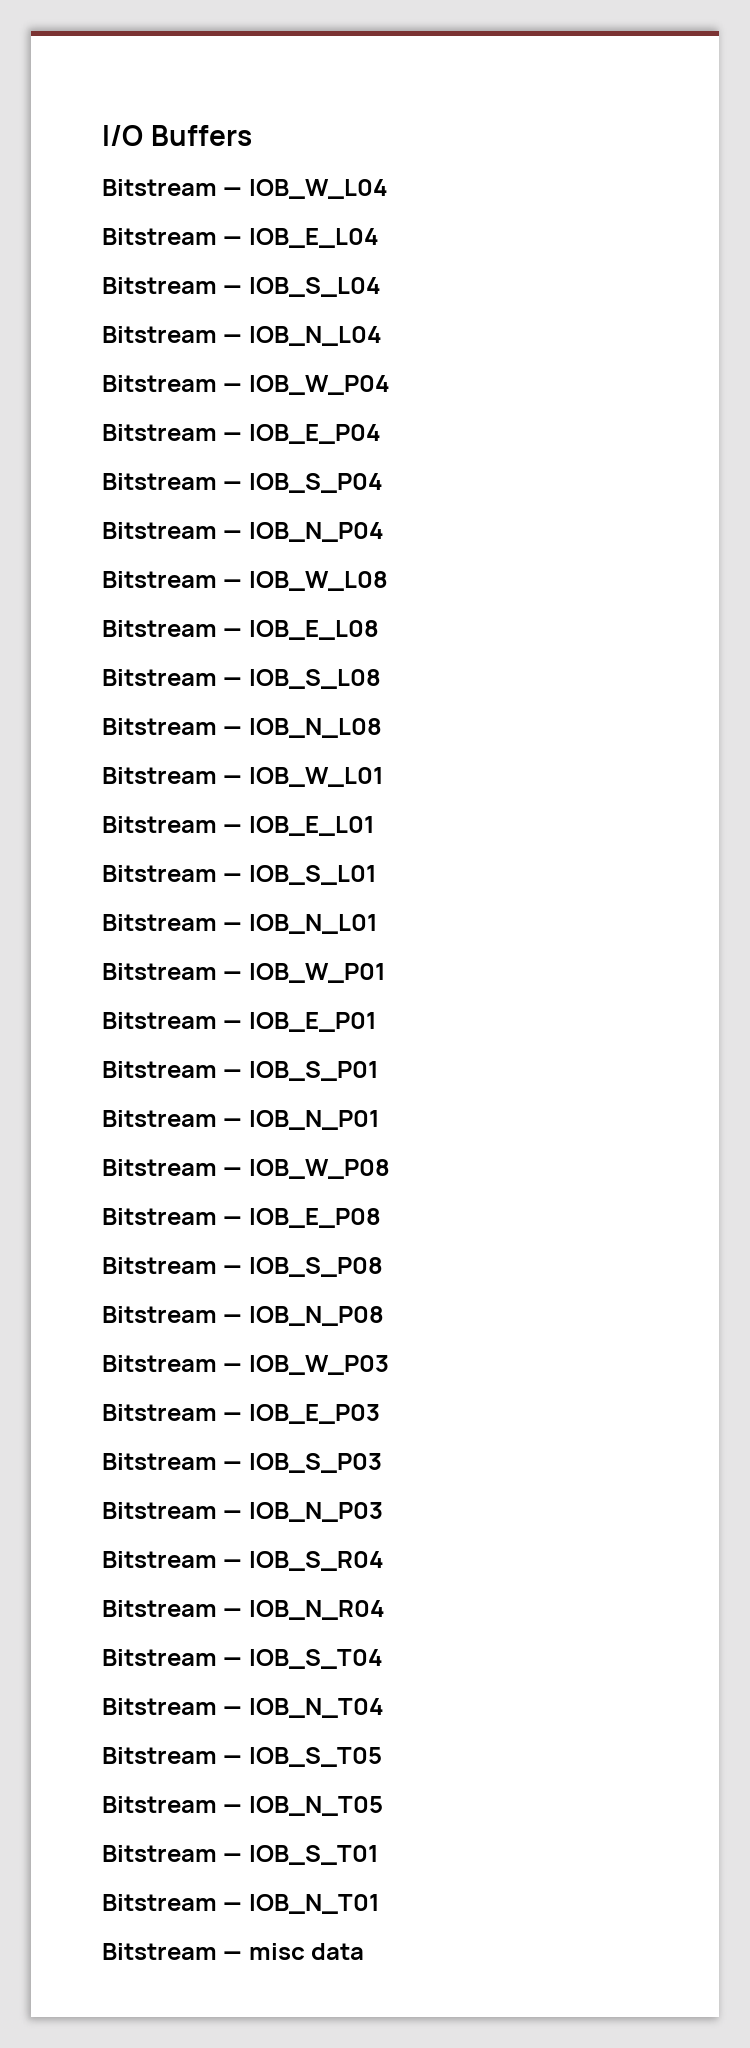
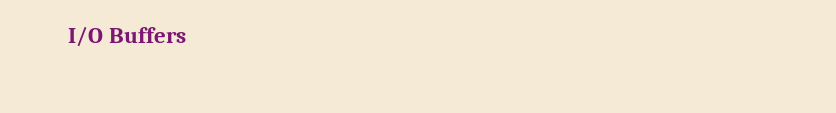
[102,179,388,199] [102,228,379,248] [102,277,381,297] [102,326,382,346] [102,375,390,395] [102,424,381,444] [102,473,383,493] [102,522,384,542] [102,571,388,591] [102,620,379,640] [102,669,381,689] [102,718,382,738] [102,767,384,787] [102,816,375,836] [102,865,377,885] [102,914,378,934] [102,963,386,983] [102,1012,377,1032] [102,1061,379,1081] [102,1110,380,1130] [102,1159,390,1179] [102,1208,381,1228] [102,1257,383,1277] [102,1306,384,1326] [102,1355,389,1375] [102,1404,380,1424] [102,1453,382,1473] [102,1502,383,1522] [102,1551,384,1571] [102,1600,385,1620] [102,1649,383,1669] [102,1698,384,1718] [102,1747,382,1767] [102,1796,383,1816] [102,1845,379,1865] [102,1894,380,1914] [102,1943,365,1960] // Bitstream — IOB_W_L04 // Bitstream — IOB_E_L04 // Bitstream — IOB_S_L04 // Bitstream — IOB_N_L04 // Bitstream — IOB_W_P04 // Bitstream — IOB_E_P04 // Bitstream — IOB_S_P04 // Bitstream — IOB_N_P04 // Bitstream — IOB_W_L08 // Bitstream — IOB_E_L08 // Bitstream — IOB_S_L08 // Bitstream — IOB_N_L08 // Bitstream — IOB_W_L01 // Bitstream — IOB_E_L01 // Bitstream — IOB_S_L01 // Bitstream — IOB_N_L01 // Bitstream — IOB_W_P01 // Bitstream — IOB_E_P01 // Bitstream — IOB_S_P01 // Bitstream — IOB_N_P01 // Bitstream — IOB_W_P08 // Bitstream — IOB_E_P08 // Bitstream — IOB_S_P08 // Bitstream — IOB_N_P08 // Bitstream — IOB_W_P03 // Bitstream — IOB_E_P03 // Bitstream — IOB_S_P03 // Bitstream — IOB_N_P03 // Bitstream — IOB_S_R04 // Bitstream — IOB_N_R04 // Bitstream — IOB_S_T04 // Bitstream — IOB_N_T04 // Bitstream — IOB_S_T05 // Bitstream — IOB_N_T05 // Bitstream — IOB_S_T01 // Bitstream — IOB_N_T01 // Bitstream — misc data -> (187, 35) none

